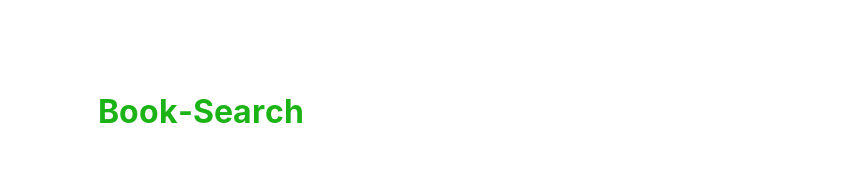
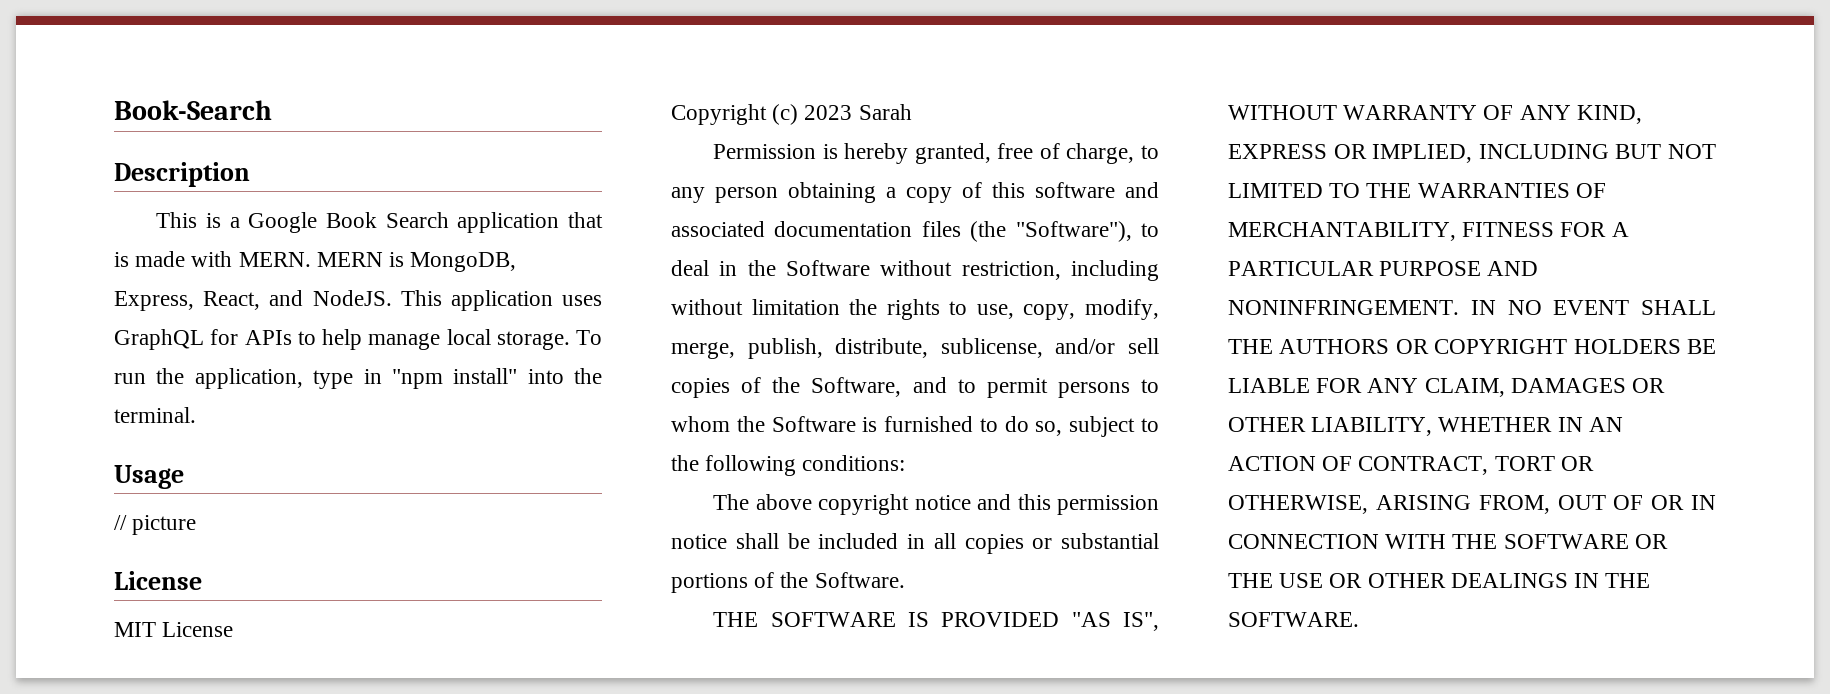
(304, 111) none -> [114,162,250,187] [156,212,603,233] [114,251,517,272] [114,290,602,311] [114,329,602,350] [114,368,602,389] [114,407,196,423] [114,465,184,489] [114,515,197,535] [114,571,202,590] [114,622,234,637] [671,104,912,125] [713,143,1159,164] [671,182,1159,203] [671,221,1159,242] [671,260,1159,281] [671,299,1159,320] [671,338,1159,359] [671,377,1159,398] [671,416,1159,437] [671,455,906,476] [713,494,1159,515] [671,533,1159,554] [671,572,905,593] [713,612,1159,631] [1228,105,1642,124] [1228,144,1716,163] [1228,183,1606,198] [1228,222,1629,241] [1228,261,1539,276] [1228,300,1716,315] [1228,339,1716,354] [1228,378,1666,397] [1228,417,1623,436] [1228,456,1594,475] [1228,495,1716,514] [1228,534,1668,549] [1228,573,1651,588] [1228,612,1359,627] // Description // This is a Google Book Search application that is made with MERN. MERN is MongoDB, Express, React, and NodeJS. This application uses GraphQL for APIs to help manage local storage. To run the application, type in "npm install" into the terminal. // Usage // // picture // License // MIT License // Copyright (c) 2023 Sarah // Permission is hereby granted, free of charge, to any person obtaining a copy of this software and associated documentation files (the "Software"), to deal in the Software without restriction, including without limitation the rights to use, copy, modify, merge, publish, distribute, sublicense, and/or sell copies of the Software, and to permit persons to whom the Software is furnished to do so, subject to the following conditions: // The above copyright notice and this permission notice shall be included in all copies or substantial portions of the Software. // THE SOFTWARE IS PROVIDED "AS IS", WITHOUT WARRANTY OF ANY KIND, EXPRESS OR IMPLIED, INCLUDING BUT NOT LIMITED TO THE WARRANTIES OF MERCHANTABILITY, FITNESS FOR A PARTICULAR PURPOSE AND NONINFRINGEMENT. IN NO EVENT SHALL THE AUTHORS OR COPYRIGHT HOLDERS BE LIABLE FOR ANY CLAIM, DAMAGES OR OTHER LIABILITY, WHETHER IN AN ACTION OF CONTRACT, TORT OR OTHERWISE, ARISING FROM, OUT OF OR IN CONNECTION WITH THE SOFTWARE OR THE USE OR OTHER DEALINGS IN THE SOFTWARE.

